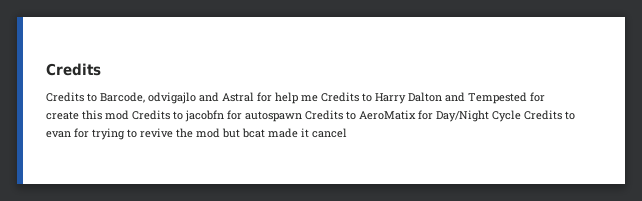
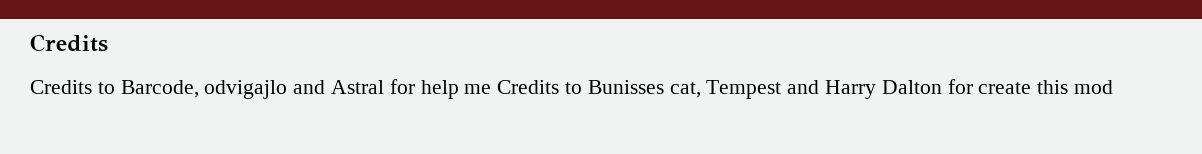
[375,92,545,104] [46,110,575,122] [46,128,347,140] Harry Dalton and Tempested for create this mod Credits to jacobfn for autospawn Credits to AeroMatix for Day/Night Cycle Credits to evan for trying to revive the mod but bcat made it cancel -> [587,79,1114,99] Bunisses cat, Tempest and Harry Dalton for create this mod

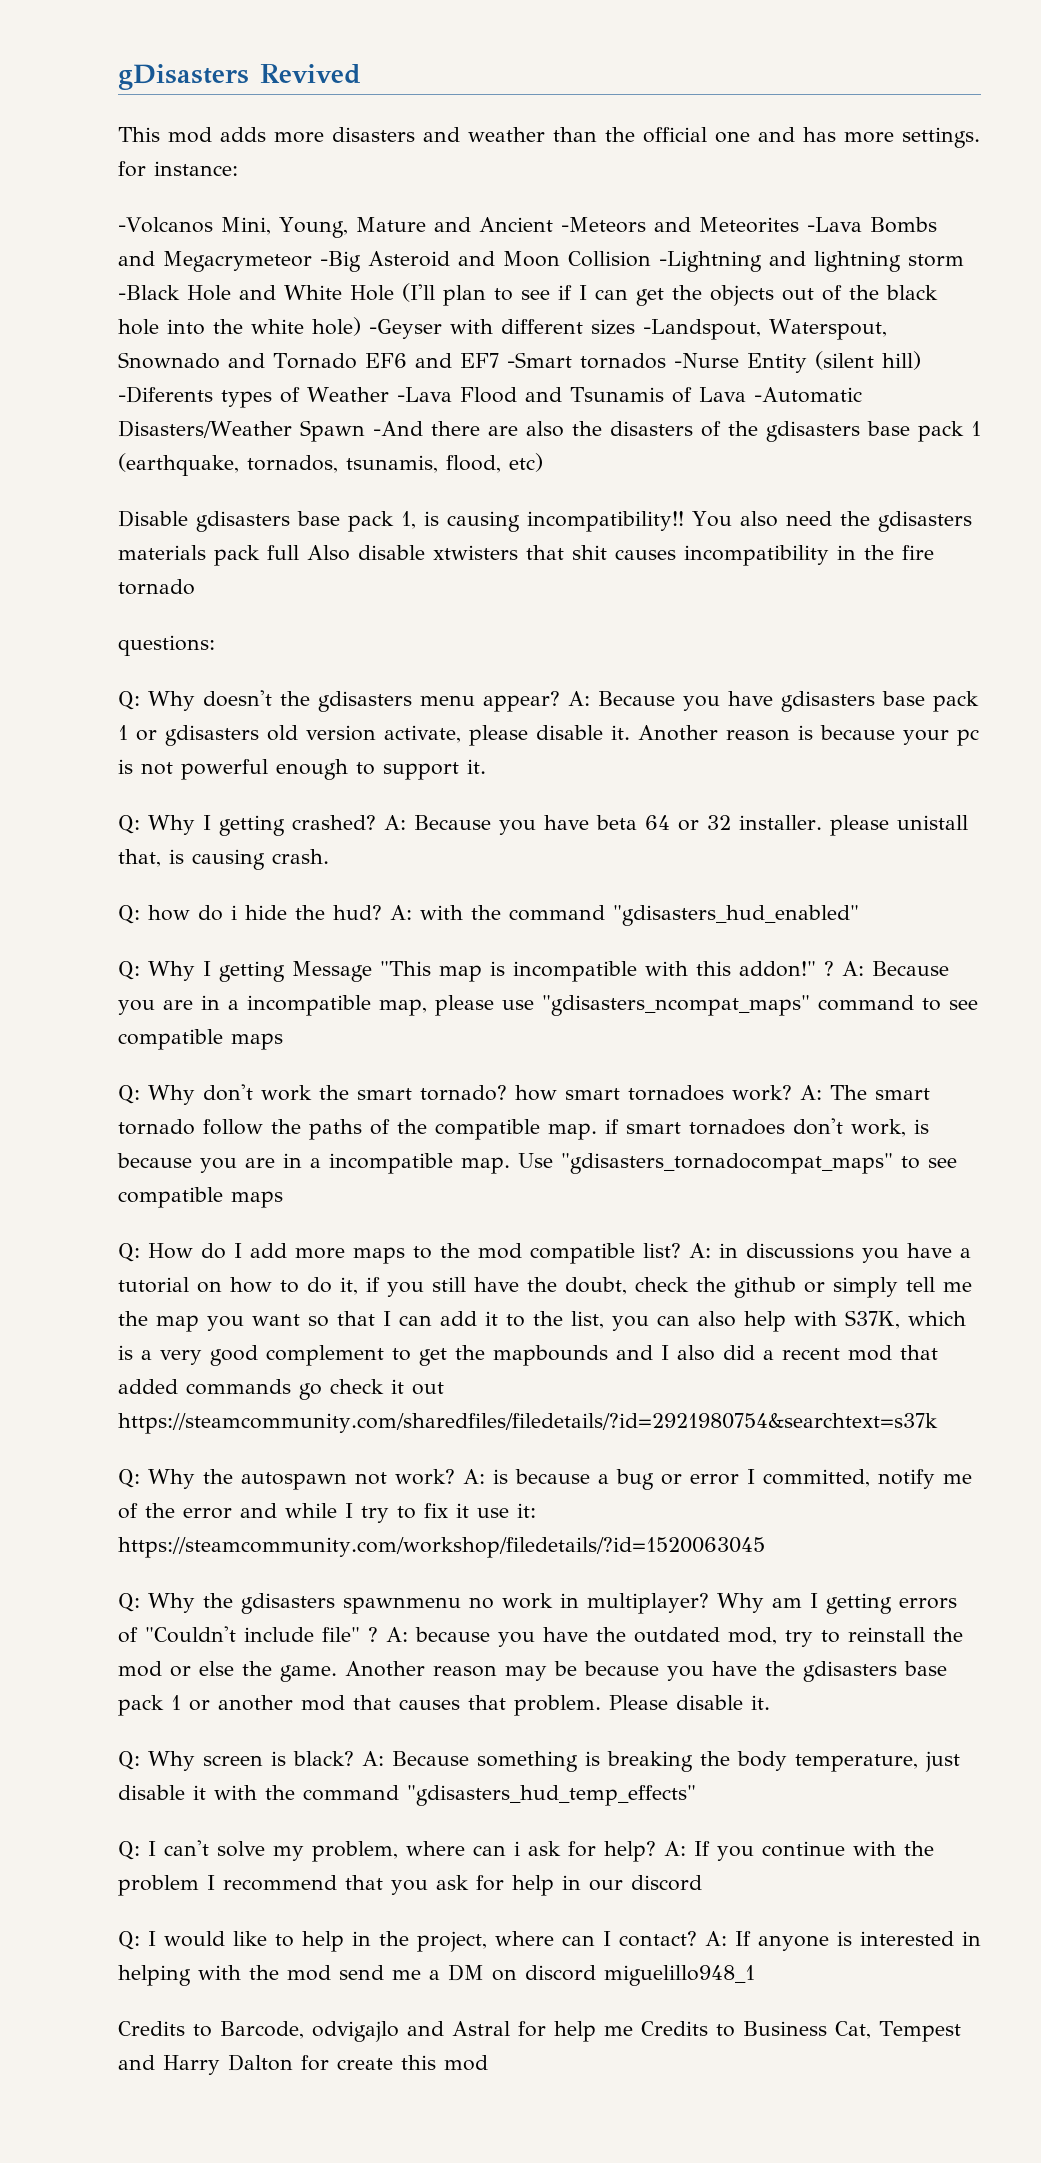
[30,34,108,52] Credits -> [118,64,361,90] [118,127,980,148] [118,161,238,177] [118,217,937,238] [118,251,964,272] [118,283,938,306] [118,317,887,340] [118,351,921,373] [118,386,862,408] [118,420,981,442] [118,453,543,476] [118,510,972,532] [118,545,934,566] [118,579,195,595] [118,635,215,656] [118,690,979,712] [118,725,979,746] [118,759,486,780] [118,815,968,836] [118,849,329,870] [118,905,859,926] [118,961,949,982] [118,995,978,1016] [118,1029,283,1050] [118,1084,930,1105] [118,1118,929,1140] [117,1153,957,1174] [118,1187,283,1208] [118,1243,971,1264] [118,1277,972,1298] [118,1310,966,1332] [118,1345,938,1366] [118,1379,444,1400] [118,1413,938,1434] [118,1469,972,1490] [118,1503,536,1523] [118,1537,765,1558] [118,1593,957,1614] [118,1626,963,1647] [118,1661,947,1682] [118,1695,770,1716] [118,1751,960,1772] [118,1785,696,1806] [118,1840,934,1862] [118,1875,702,1896] [118,1931,981,1952] [118,1964,755,1986] gDisasters Revived // This mod adds more disasters and weather than the official one and has more settings. for instance: // -Volcanos Mini, Young, Mature and Ancient -Meteors and Meteorites -Lava Bombs and Megacrymeteor -Big Asteroid and Moon Collision -Lightning and lightning storm -Black Hole and White Hole (I'll plan to see if I can get the objects out of the black hole into the white hole) -Geyser with different sizes -Landspout, Waterspout, Snownado and Tornado EF6 and EF7 -Smart tornados -Nurse Entity (silent hill) -Diferents types of Weather -Lava Flood and Tsunamis of Lava -Automatic Disasters/Weather Spawn -And there are also the disasters of the gdisasters base pack 1 (earthquake, tornados, tsunamis, flood, etc) // Disable gdisasters base pack 1, is causing incompatibility!! You also need the gdisasters materials pack full Also disable xtwisters that shit causes incompatibility in the fire tornado // questions: // Q: Why doesn't the gdisasters menu appear? A: Because you have gdisasters base pack 1 or gdisasters old version activate, please disable it. Another reason is because your pc is not powerful enough to support it. // Q: Why I getting crashed? A: Because you have beta 64 or 32 installer. please unistall that, is causing crash. // Q: how do i hide the hud? A: with the command "gdisasters_hud_enabled" // Q: Why I getting Message "This map is incompatible with this addon!" ? A: Because you are in a incompatible map, please use "gdisasters_ncompat_maps" command to see compatible maps // Q: Why don't work the smart tornado? how smart tornadoes work? A: The smart tornado follow the paths of the compatible map. if smart tornadoes don't work, is because you are in a incompatible map. Use "gdisasters_tornadocompat_maps" to see compatible maps // Q: How do I add more maps to the mod compatible list? A: in discussions you have a tutorial on how to do it, if you still have the doubt, check the github or simply tell me the map you want so that I can add it to the list, you can also help with S37K, which is a very good complement to get the mapbounds and I also did a recent mod that added commands go check it out https://steamcommunity.com/sharedfiles/filedetails/?id=2921980754&searchtext=s37k // Q: Why the autospawn not work? A: is because a bug or error I committed, notify me of the error and while I try to fix it use it: https://steamcommunity.com/workshop/filedetails/?id=1520063045 // Q: Why the gdisasters spawnmenu no work in multiplayer? Why am I getting errors of "Couldn't include file" ? A: because you have the outdated mod, try to reinstall the mod or else the game. Another reason may be because you have the gdisasters base pack 1 or another mod that causes that problem. Please disable it. // Q: Why screen is black? A: Because something is breaking the body temperature, just disable it with the command "gdisasters_hud_temp_effects" // Q: I can't solve my problem, where can i ask for help? A: If you continue with the problem I recommend that you ask for help in our discord // Q: I would like to help in the project, where can I contact? A: If anyone is interested in helping with the mod send me a DM on discord miguelillo948_1
[587,80,701,98] Bunisses cat, -> [743,2021,871,2039] Business Cat,

